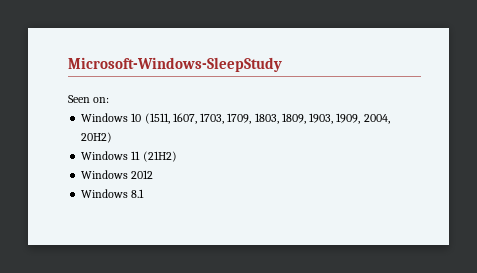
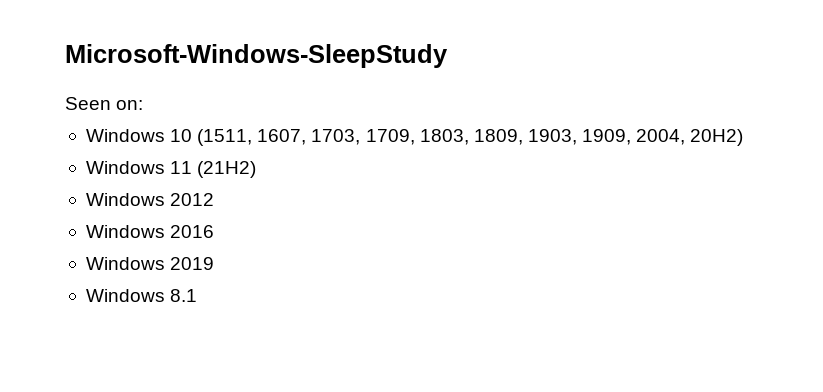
(154, 174) none -> [85,225,215,238] [85,257,215,270] // Windows 2016 // Windows 2019

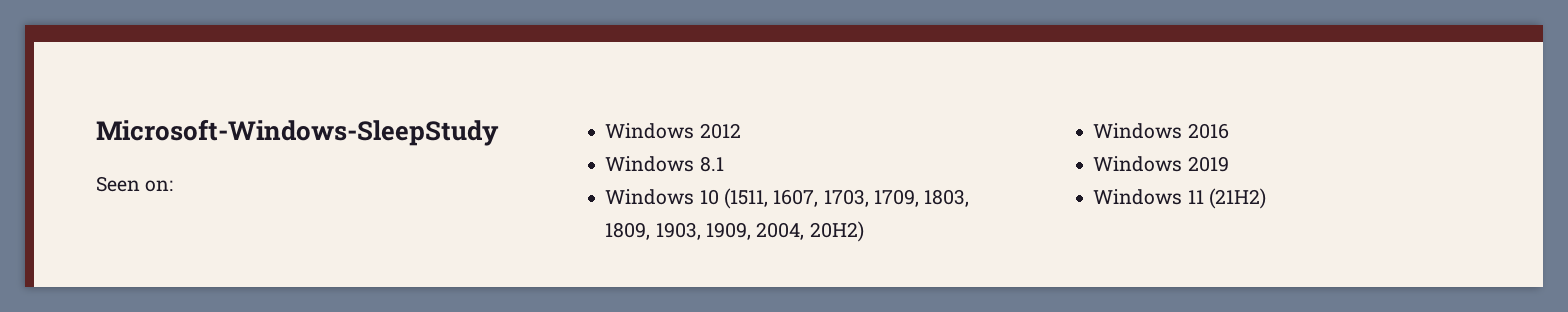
(144, 105) none -> [605,123,741,139] [605,156,724,172] // Windows 2012 // Windows 8.1
[85,161,257,178] [85,193,215,206] // Windows 11 (21H2) // Windows 2012 -> (864, 231) none
[170,289,198,302] 8.1 -> [1187,188,1266,209] 11 (21H2)

